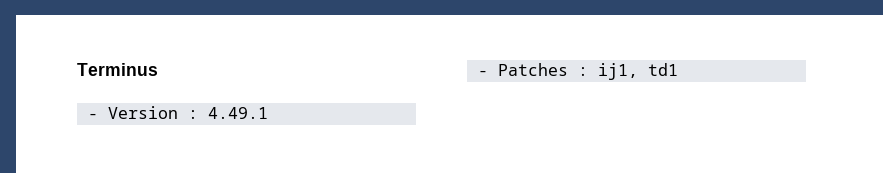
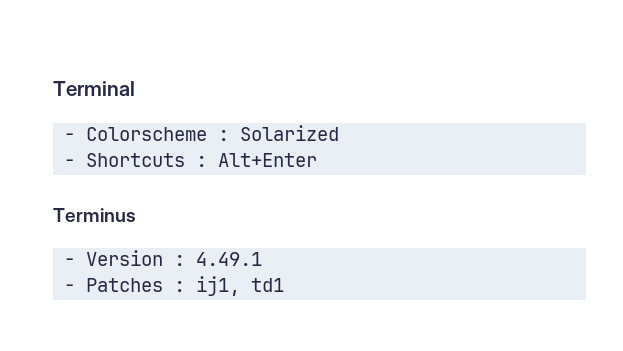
(77, 69) none -> [53,81,135,96] [64,125,340,141] [64,153,318,167] Terminal // - Colorscheme : Solarized // - Shortcuts : Alt+Enter //

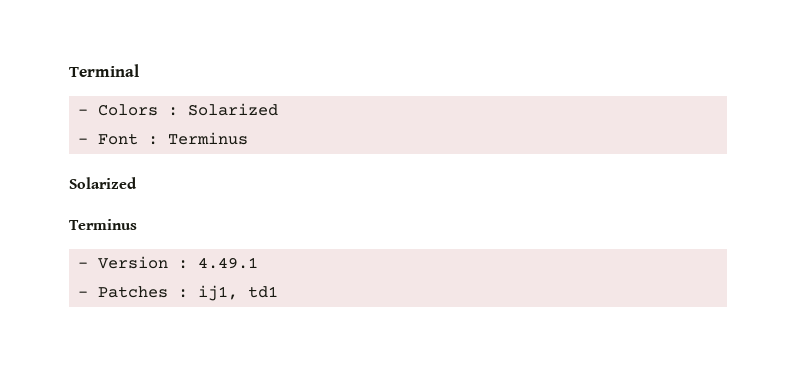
[86,127,208,141] Colorscheme -> [97,104,158,116] Colors
[86,153,318,167] Shortcuts : Alt+Enter -> [97,132,248,145] [69,177,137,189] Font : Terminus // Solarized

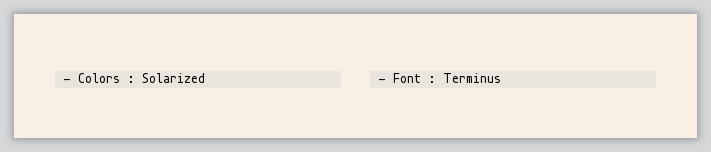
[69,64,139,77] Terminal // -> (62, 81) none
[69,177,137,189] [69,219,137,230] [77,256,258,269] [77,285,278,301] // Solarized // Terminus // - Version : 4.49.1 // - Patches : ij1, td1 -> (501, 78) none

